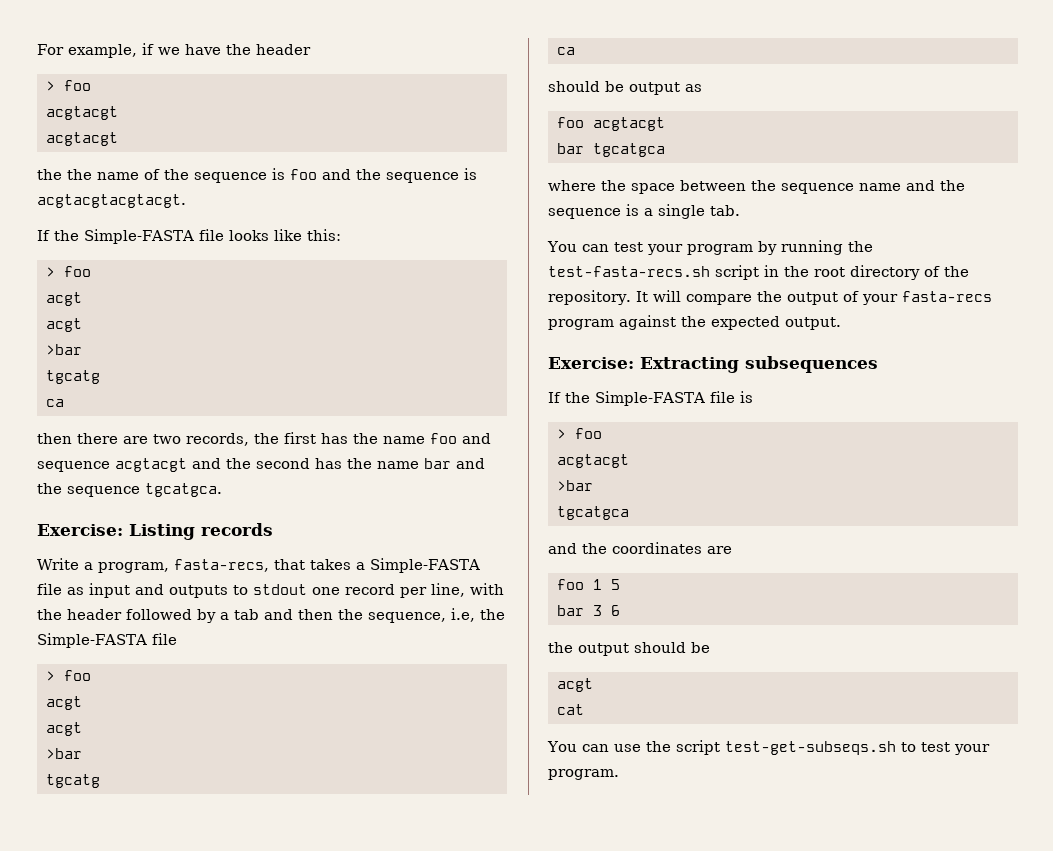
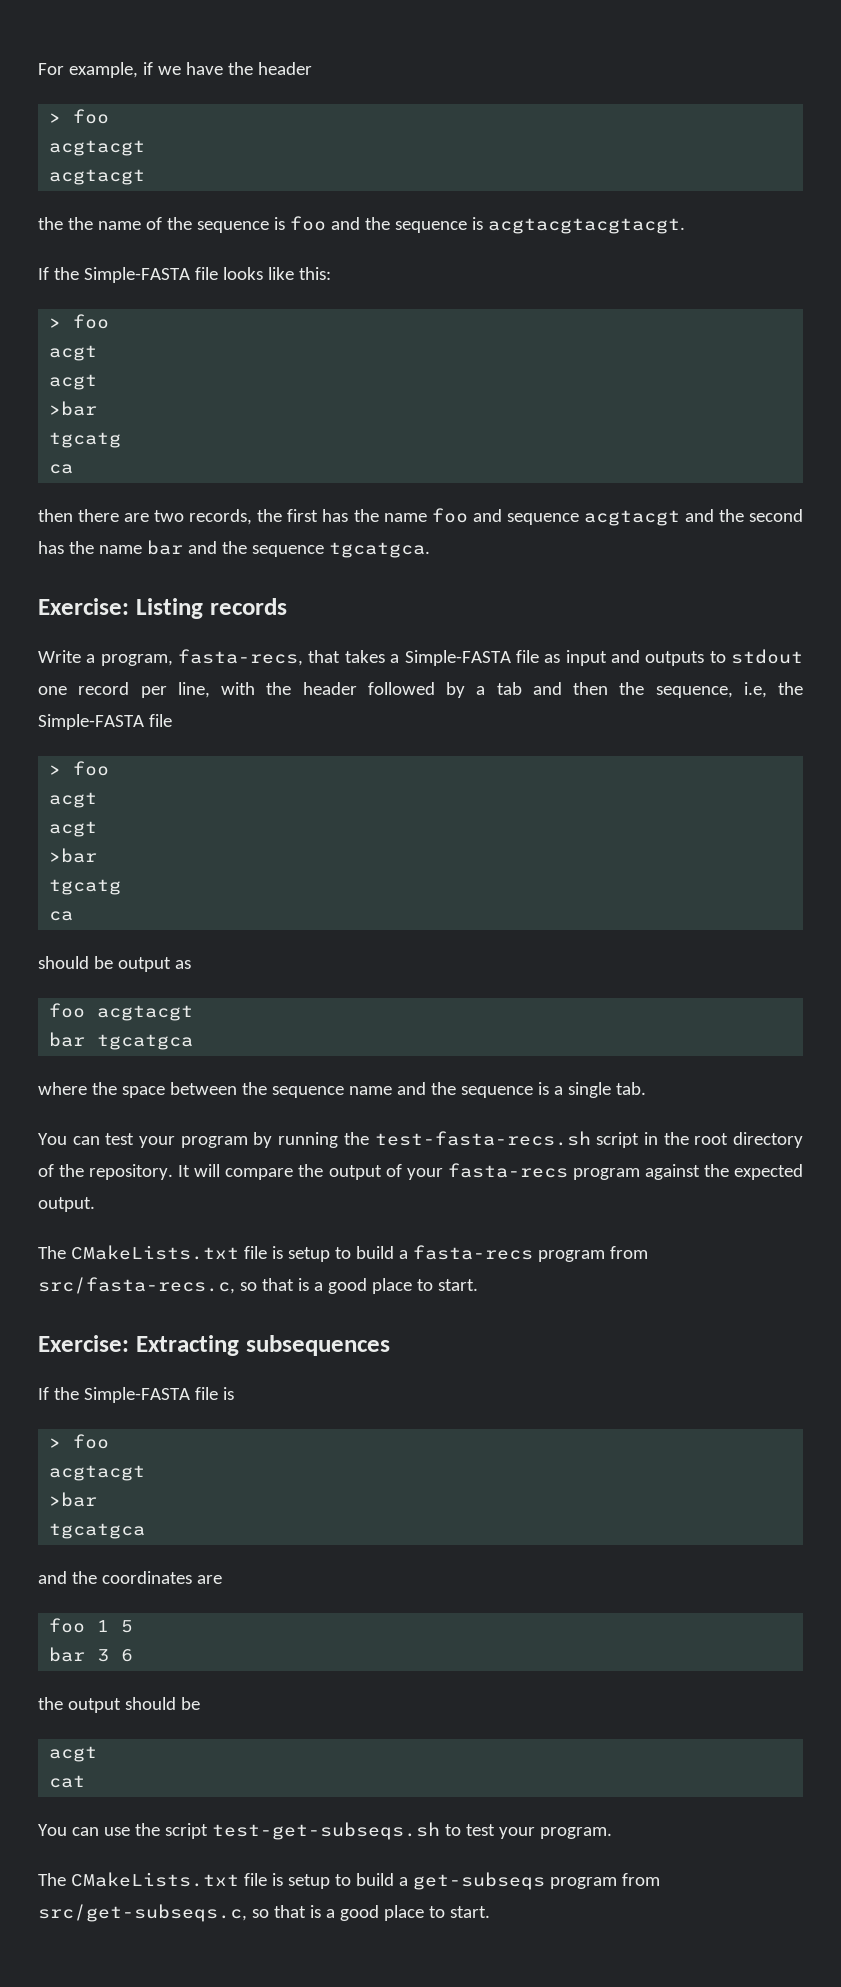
(841, 323) none -> [38,1245,648,1262] [38,1277,478,1294] // The CMakeLists.txt file is setup to build a fasta-recs program from src/fasta-recs.c, so that is a good place to start.
(619, 774) none -> [38,1872,660,1890] [38,1904,490,1922] // The CMakeLists.txt file is setup to build a get-subseqs program from src/get-subseqs.c, so that is a good place to start.

